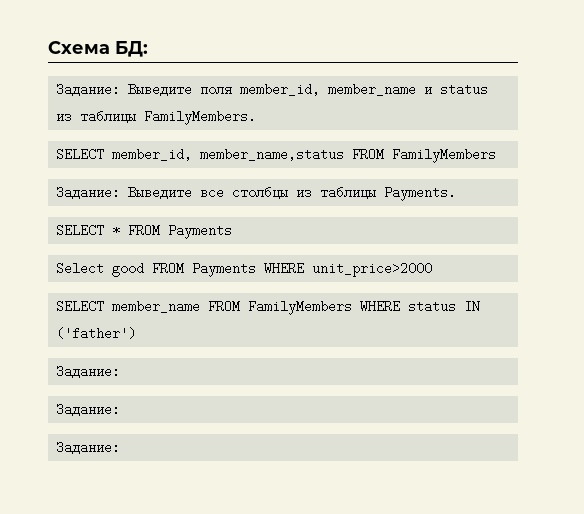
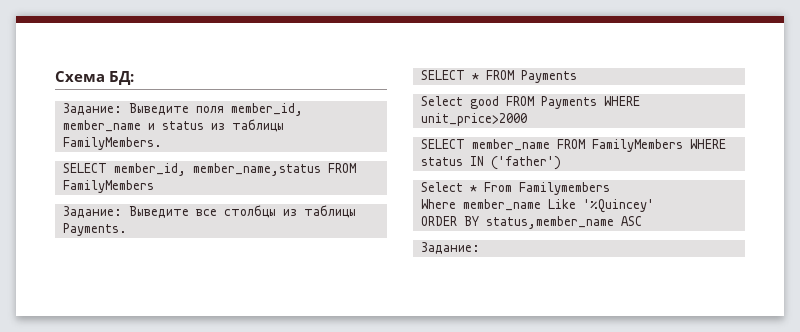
[56,363,121,379] [56,401,121,417] [56,439,121,455] Задание: // Задание: // Задание: -> [420,182,610,195] [420,199,654,213] [420,216,642,229] [420,242,480,254] Select * From Familymembers // Where member_name Like '%Quincey' // ORDER BY status,member_name ASC // Задание:

